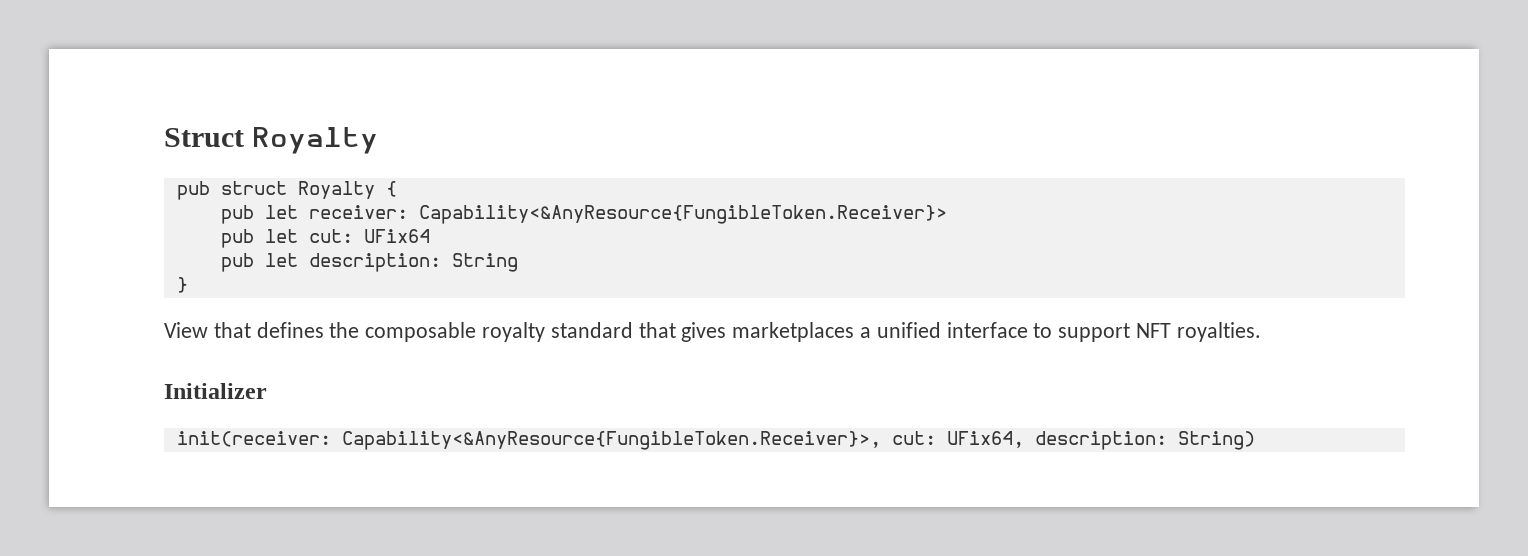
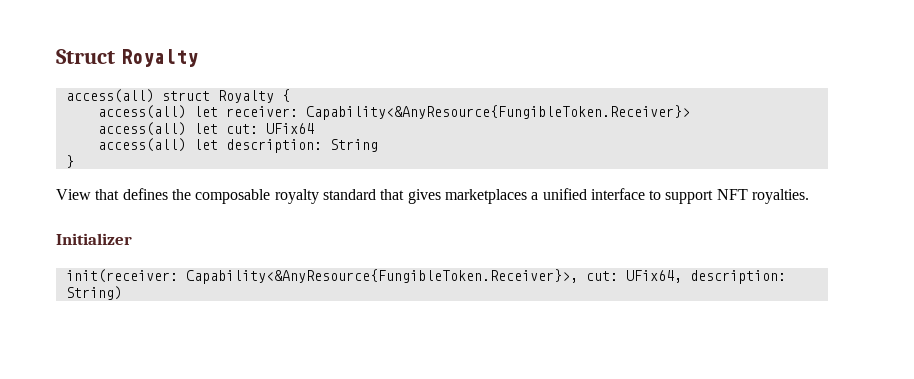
[176,181,210,200] pub -> [65,89,154,103] access(all)
[220,205,254,224] pub -> [97,105,186,119] access(all)
[220,229,254,248] pub -> [97,122,186,136] access(all)
[220,253,254,272] pub -> [97,138,186,152] access(all)

